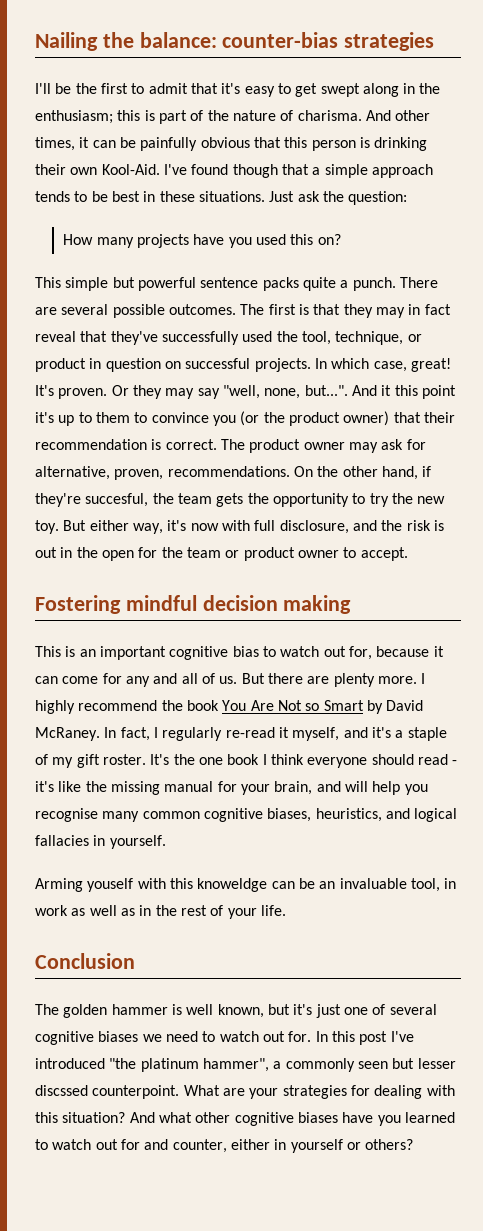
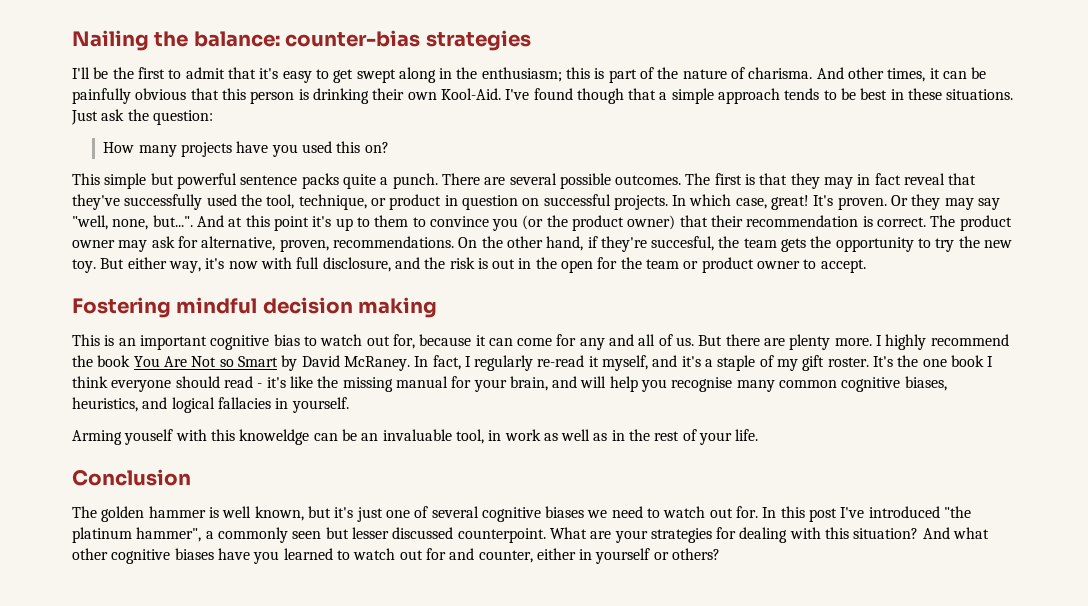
[381,385,392,396] it -> [228,217,243,227] at
[35,1085,88,1096] discssed -> [392,527,454,539] discussed

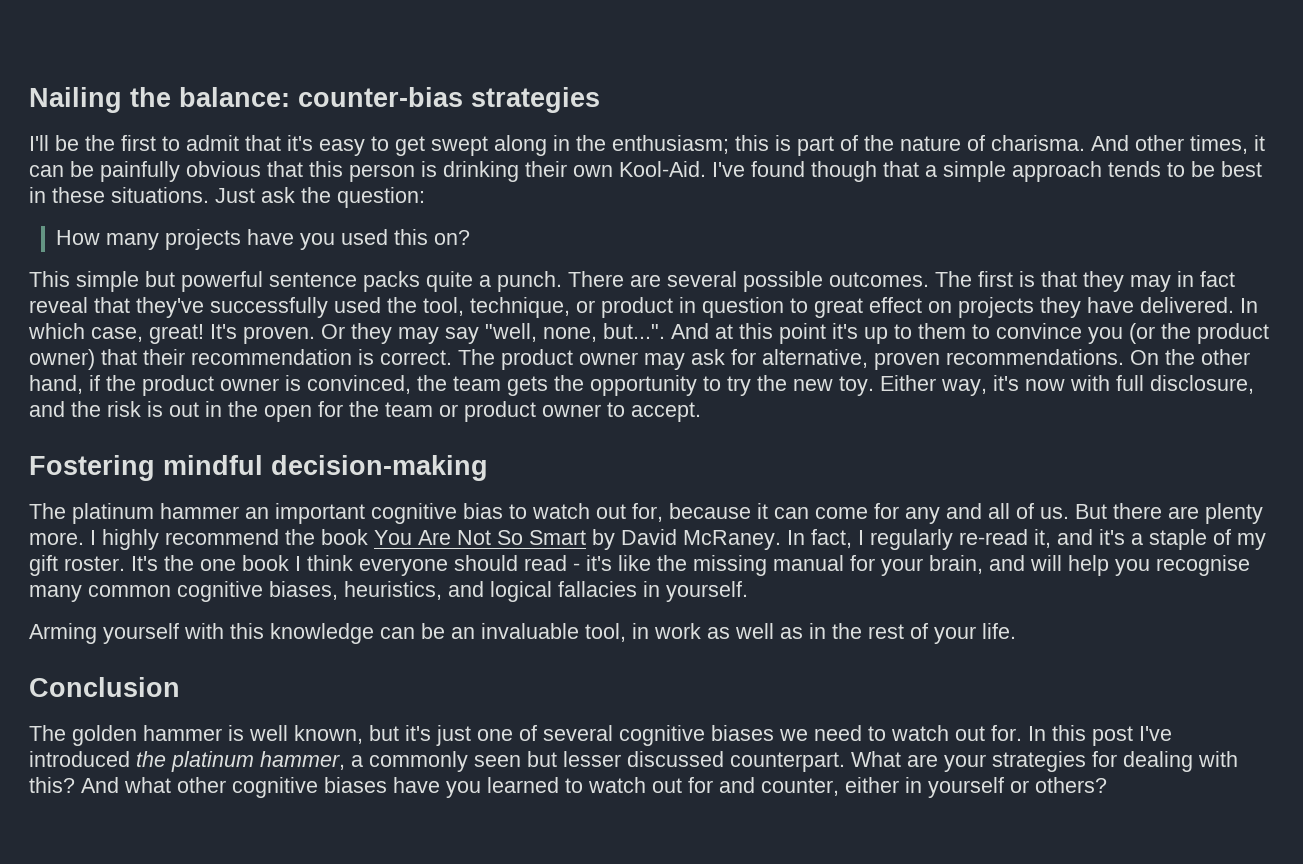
[522,194,668,210] on successful projects. -> [790,297,1234,318] to great effect on projects they have delivered.
[279,239,329,252] proven, -> [874,352,940,370] proven
[600,236,715,252] they're succesful, -> [106,375,411,396] the product owner is convinced,
[100,257,167,269] But either -> [880,375,936,391] Either
[262,297,438,318] [72,334,115,346] decision making // This is -> [271,455,488,481] [29,503,239,524] decision-making // The platinum hammer
[219,359,234,367] so -> [497,530,523,545] So
[588,355,649,371] it myself, -> [1034,529,1051,548] it,
[124,429,310,445] youself with this knoweldge -> [103,623,374,644] yourself with this knowledge
[944,506,972,518] [72,527,202,543] "the platinum hammer", -> [136,751,345,772] the platinum hammer,
[457,528,546,543] counterpoint. -> [730,752,845,772] counterpart.
[825,527,919,539] this situation? -> [29,777,75,793] this?

